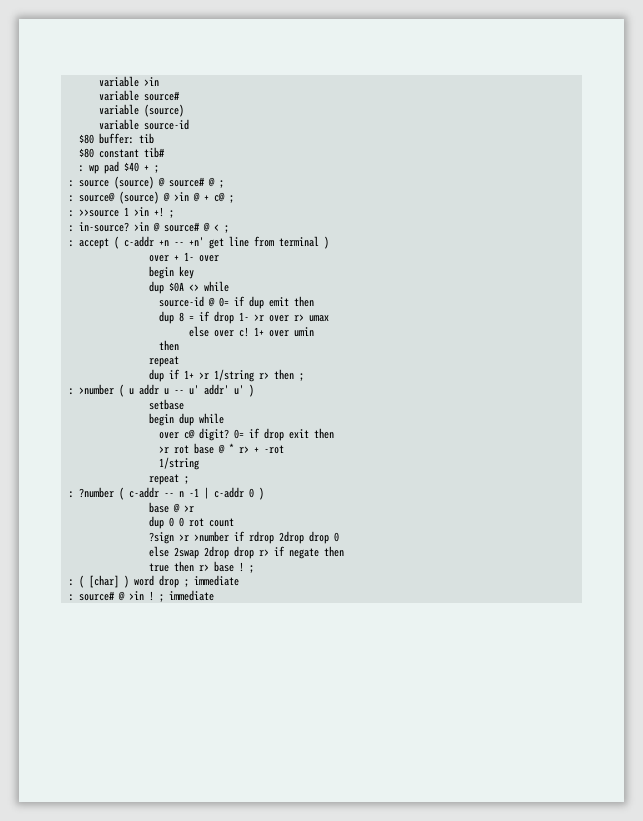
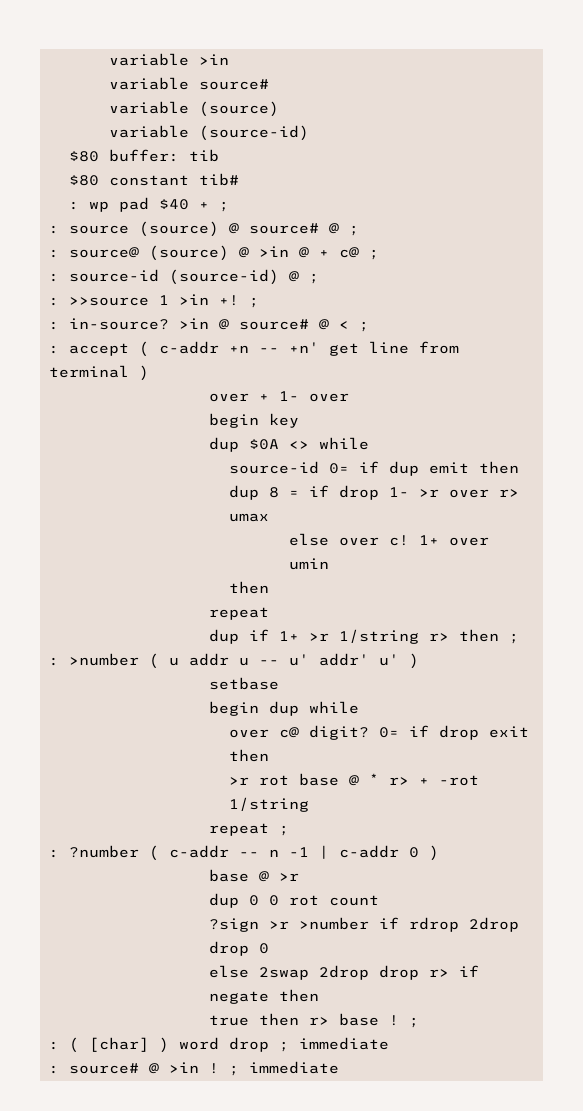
[143,119,189,130] source-id -> [198,125,309,141] (source-id)
(234, 199) none -> [48,269,319,285] // : source-id (source-id) @ ;
[207,297,215,307] @ -> (319, 467) none

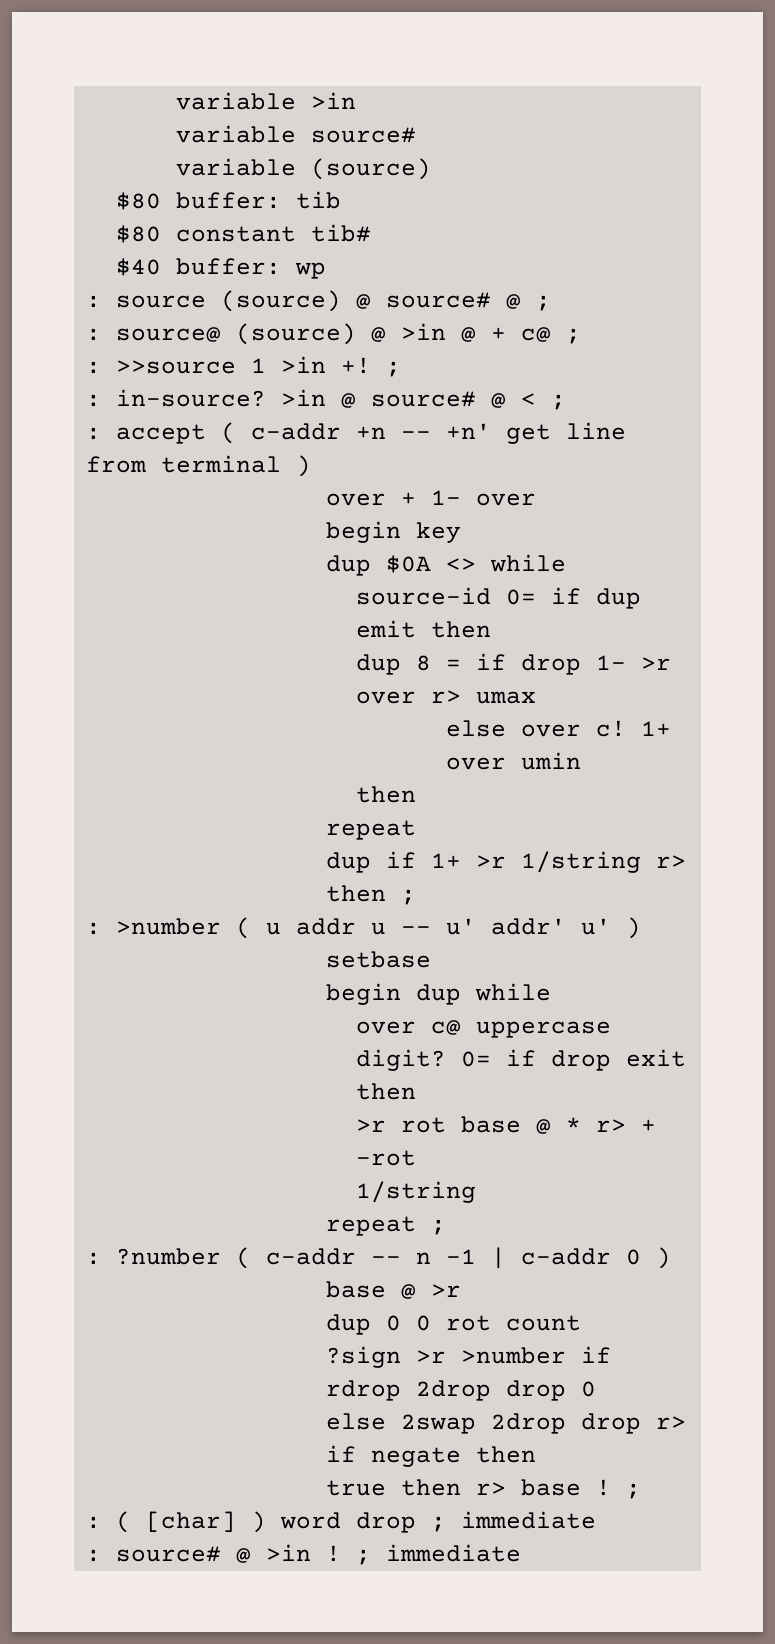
[108,125,309,141] // variable (source-id) -> (432, 169) none
[68,201,79,210] : -> [116,258,282,276] $40 buffer:
[118,197,229,212] pad $40 + ; -> (327, 270) none
[48,269,319,285] // : source-id (source-id) @ ; -> (582, 336) none
(299, 732) none -> [476,1021,612,1038] uppercase

